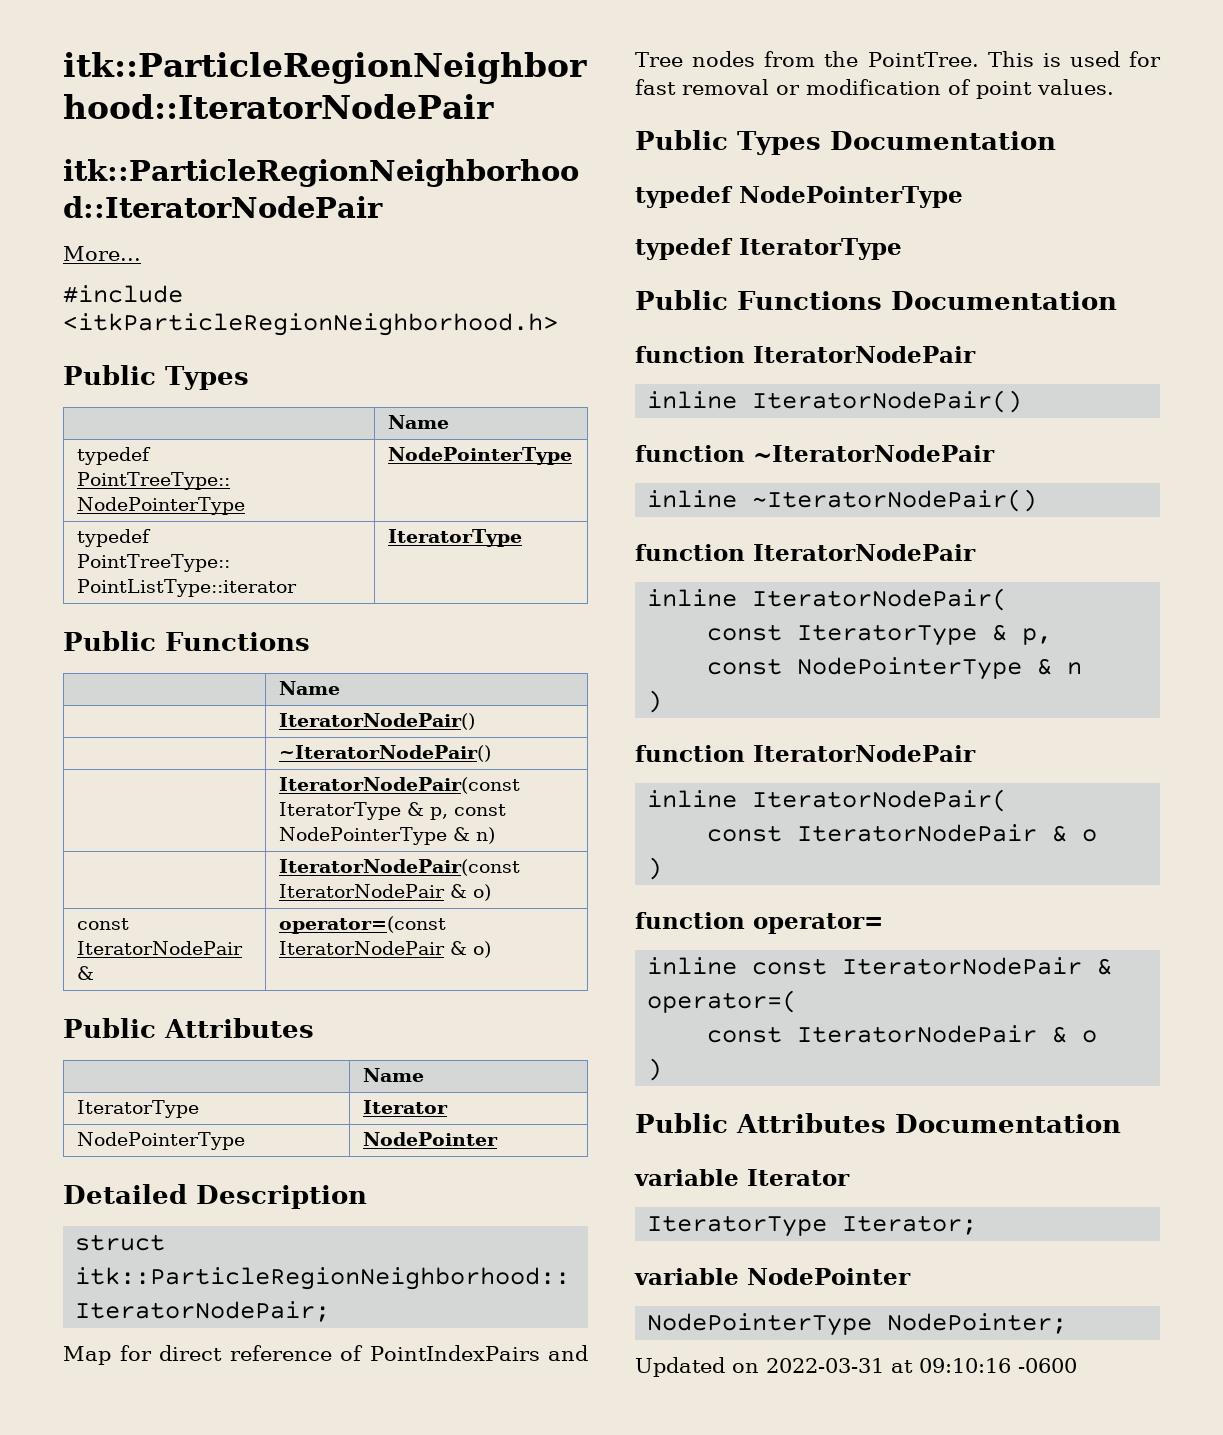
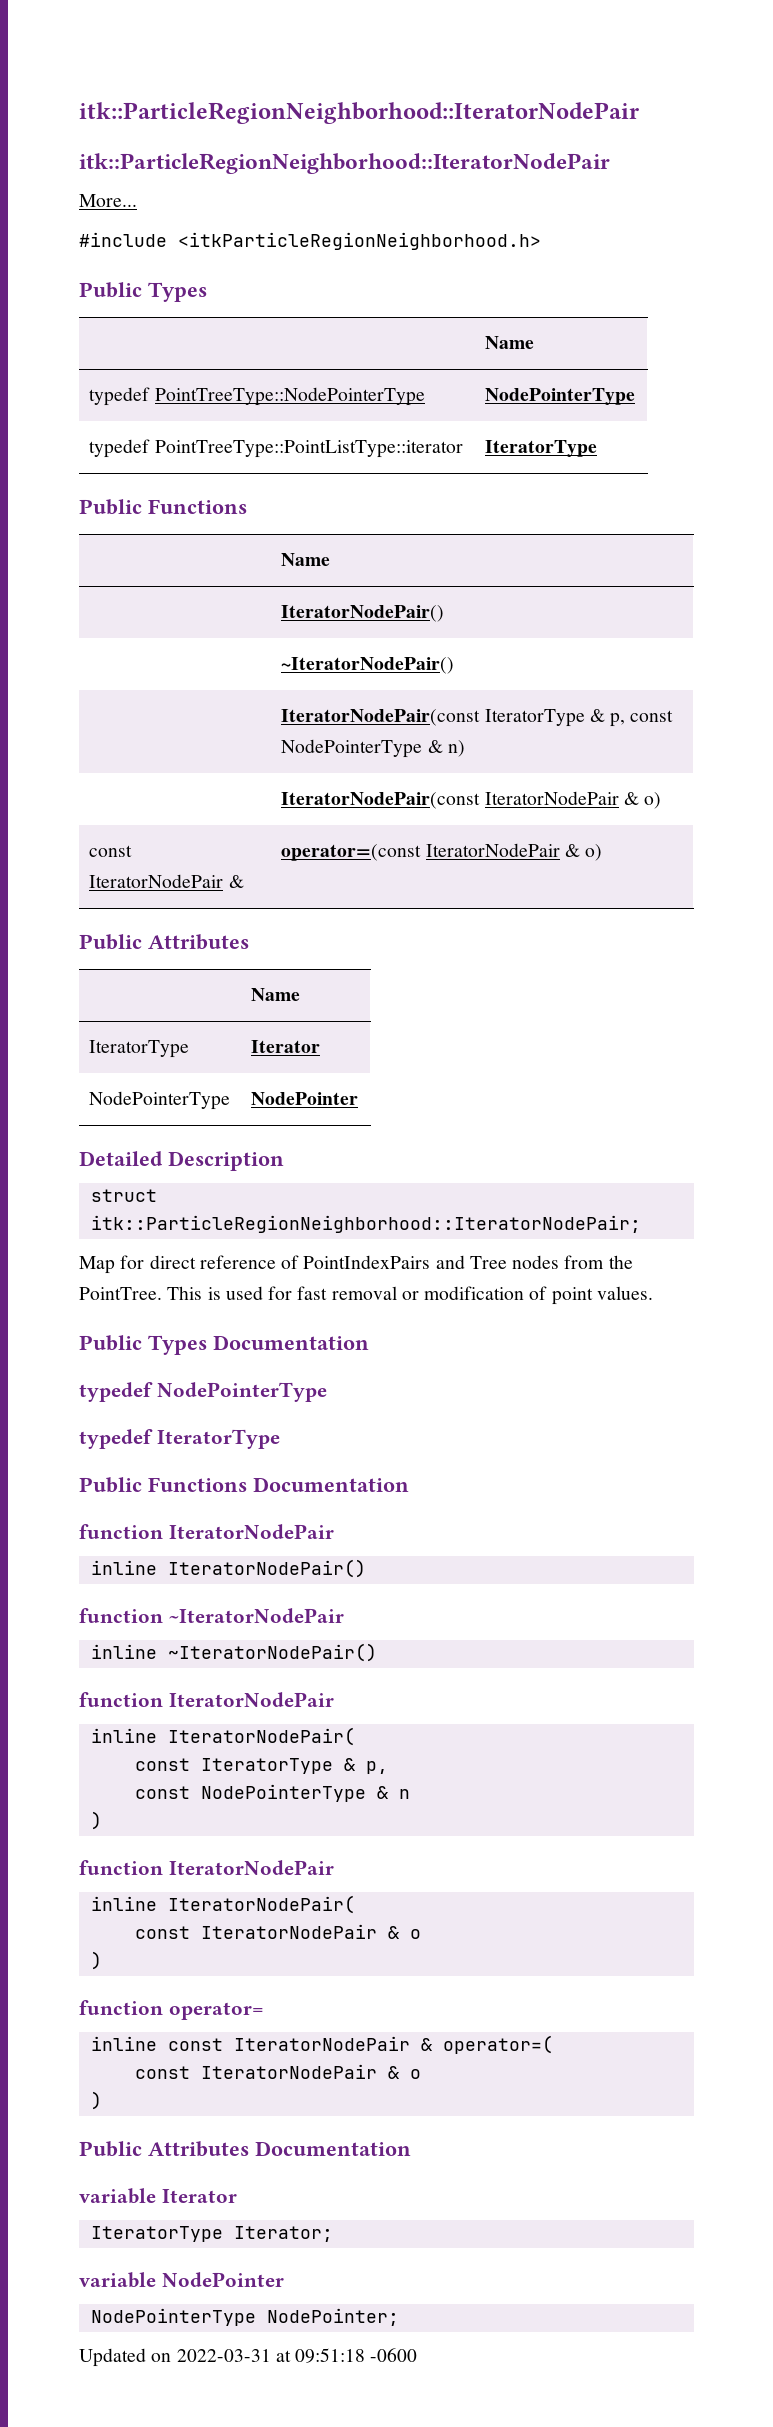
[919,1358,1011,1373] 09:10:16 -> [295,2348,366,2363] 09:51:18

